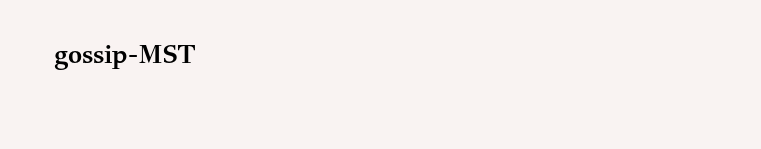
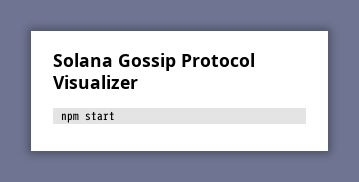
[54,44,196,70] gossip-MST -> [53,53,255,71] [53,75,138,89] [60,111,115,123] Solana Gossip Protocol Visualizer // npm start

